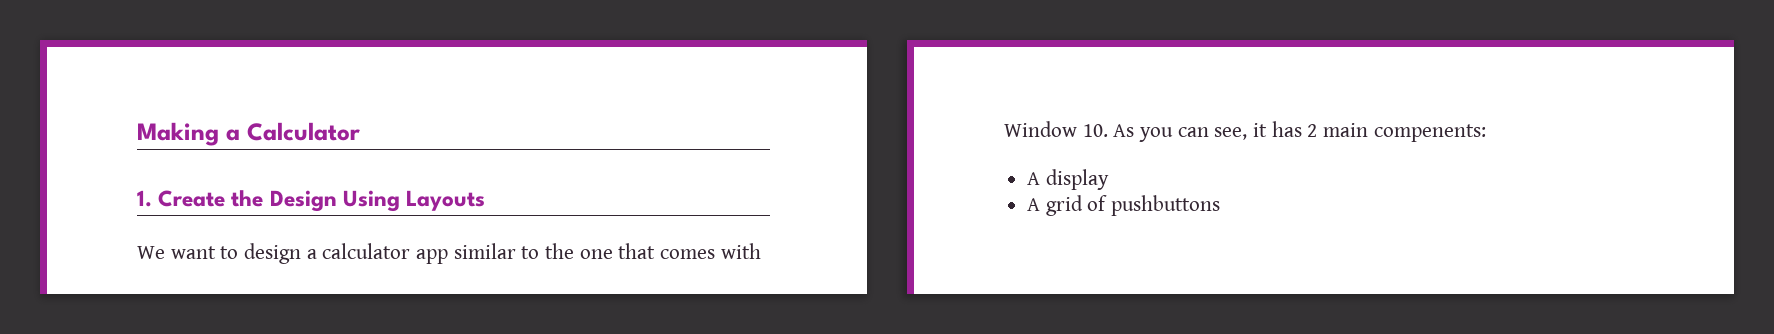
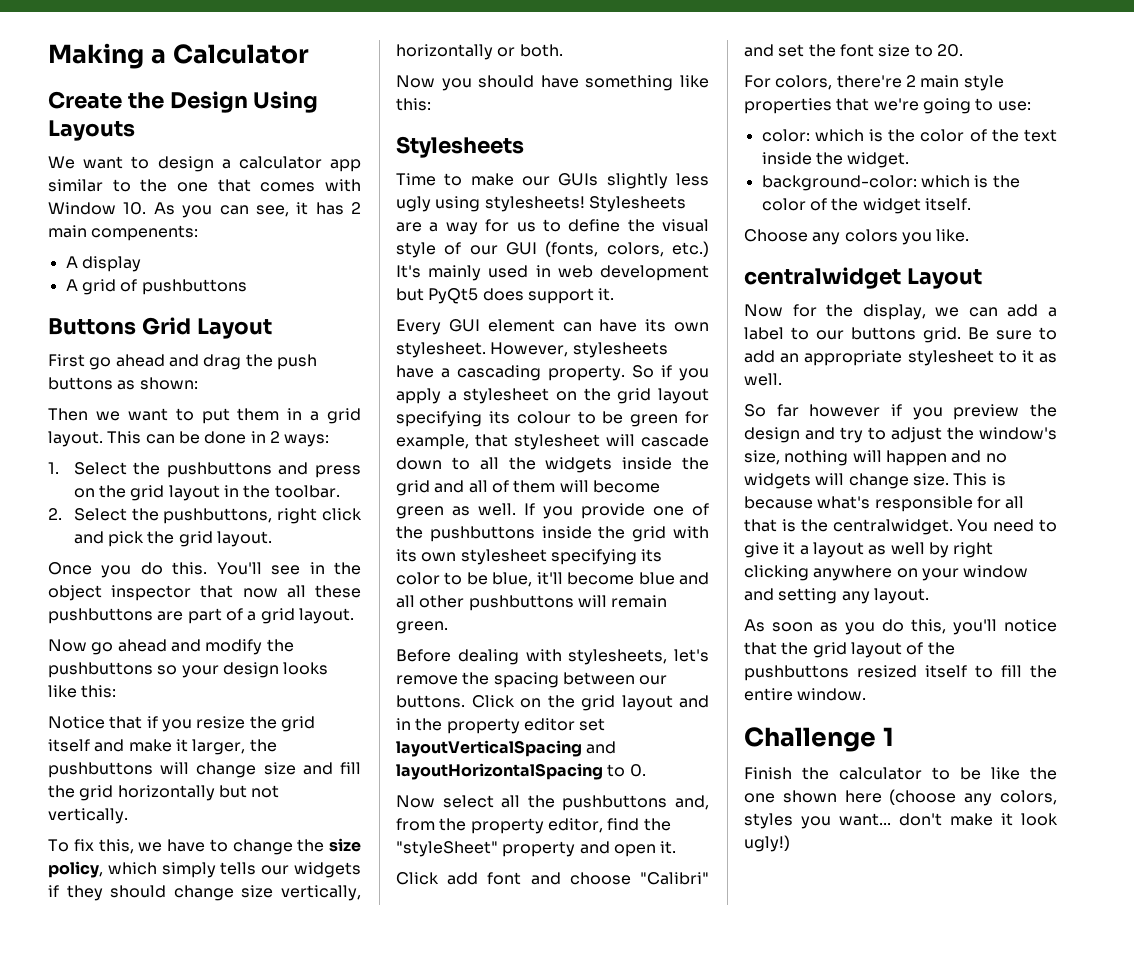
[137,190,152,207] 1. -> (309, 54) none
(1221, 205) none -> [48,317,272,339] [48,354,317,370] [48,377,198,390] [48,408,361,424] [48,431,330,447] [48,462,361,478] [73,485,340,501] [48,508,362,524] [73,531,273,547] [48,562,361,578] [48,585,361,601] [48,608,354,624] [48,639,294,655] [48,662,329,678] [48,685,117,698] [48,716,315,732] [48,739,277,755] [48,762,361,778] [48,785,280,801] [48,808,128,824] [48,838,361,855] [48,861,361,878] [48,885,361,901] [396,44,563,60] [396,75,709,91] [396,98,431,111] [396,136,524,158] [396,173,709,189] [396,196,686,212] [396,219,709,235] [396,241,709,258] [396,265,709,281] [396,288,615,304] [396,319,709,335] [396,342,668,358] [396,365,709,381] [396,388,709,404] [396,411,709,427] [396,434,709,450] [396,457,709,473] [396,480,660,496] [396,503,709,519] [396,526,709,542] [396,549,663,565] [396,572,709,587] [396,595,668,611] [396,621,448,634] [396,649,709,665] [396,672,668,688] [396,695,709,711] [396,718,606,734] [396,740,617,757] [396,763,646,780] [396,795,709,811] [396,818,671,834] [396,841,677,857] [396,872,709,885] [744,44,963,57] [744,75,1004,91] [744,98,1031,114] [761,129,1057,142] [761,152,910,168] [761,175,1020,191] [761,198,971,214] [744,229,970,245] [744,267,982,289] [744,304,1057,320] [744,327,1057,343] [744,350,1057,366] [744,373,782,386] [744,404,1057,420] [744,427,1057,443] [744,450,1007,466] [744,473,1006,489] [744,496,1025,512] [744,519,1057,535] [744,542,994,558] [744,565,1029,581] [744,588,929,604] [744,619,1057,635] [744,642,955,658] [744,665,1057,681] [744,688,867,701] [744,727,894,752] [744,767,1057,780] [744,789,1057,806] [744,813,1058,829] [744,835,790,852] // Buttons Grid Layout // First go ahead and drag the push buttons as shown: // Then we want to put them in a grid layout. This can be done in 2 ways: // 1. Select the pushbuttons and press on the grid layout in the toolbar. // 2. Select the pushbuttons, right click and pick the grid layout. // Once you do this. You'll see in the object inspector that now all these pushbuttons are part of a grid layout. // Now go ahead and modify the pushbuttons so your design looks like this: // Notice that if you resize the grid itself and make it larger, the pushbuttons will change size and fill the grid horizontally but not vertically. // To fix this, we have to change the size policy, which simply tells our widgets if they should change size vertically, horizontally or both. // Now you should have something like this: // Stylesheets // Time to make our GUIs slightly less ugly using stylesheets! Stylesheets are a way for us to define the visual style of our GUI (fonts, colors, etc.) It's mainly used in web development but PyQt5 does support it. // Every GUI element can have its own stylesheet. However, stylesheets have a cascading property. So if you apply a stylesheet on the grid layout specifying its colour to be green for example, that stylesheet will cascade down to all the widgets inside the grid and all of them will become green as well. If you provide one of the pushbuttons inside the grid with its own stylesheet specifying its color to be blue, it'll become blue and all other pushbuttons will remain green. // Before dealing with stylesheets, let's remove the spacing between our buttons. Click on the grid layout and in the property editor set layoutVerticalSpacing and layoutHorizontalSpacing to 0. // Now select all the pushbuttons and, from the property editor, find the "styleSheet" property and open it. // Click add font and choose "Calibri" and set the font size to 20. // For colors, there're 2 main style properties that we're going to use: // color: which is the color of the text inside the widget. // background-color: which is the color of the widget itself. // Choose any colors you like. // centralwidget Layout // Now for the display, we can add a label to our buttons grid. Be sure to add an appropriate stylesheet to it as well. // So far however if you preview the design and try to adjust the window's size, nothing will happen and no widgets will change size. This is because what's responsible for all that is the centralwidget. You need to give it a layout as well by right clicking anywhere on your window and setting any layout. // As soon as you do this, you'll notice that the grid layout of the pushbuttons resized itself to fill the entire window. // Challenge 1 // Finish the calculator to be like the one shown here (choose any colors, styles you want... don't make it look ugly!)

